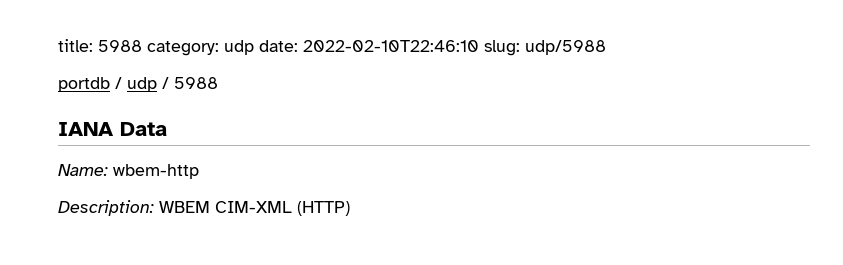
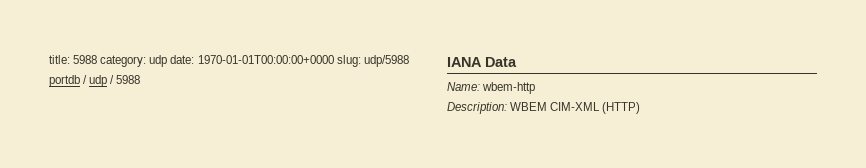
[303,40,479,52] 2022-02-10T22:46:10 -> [197,55,334,64] 1970-01-01T00:00:00+0000

